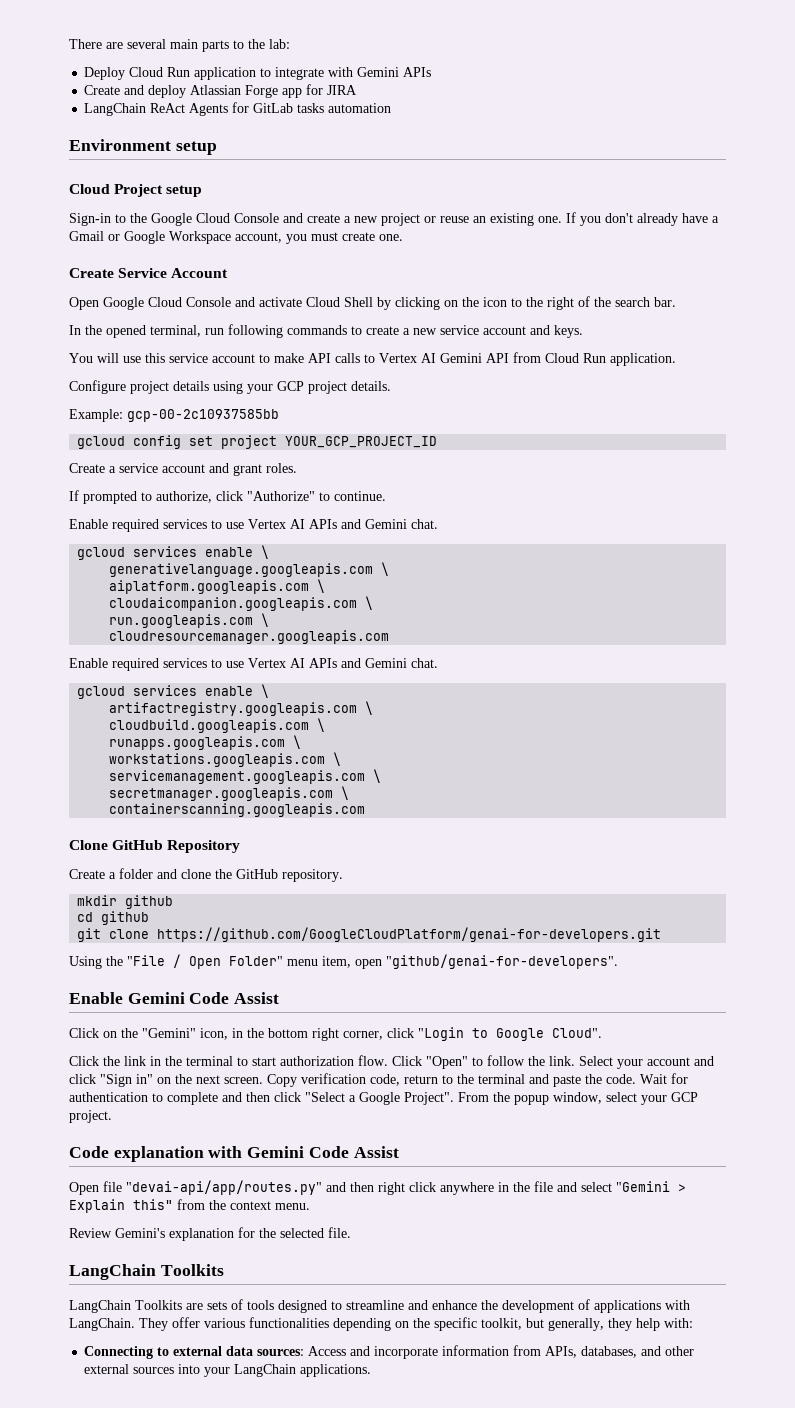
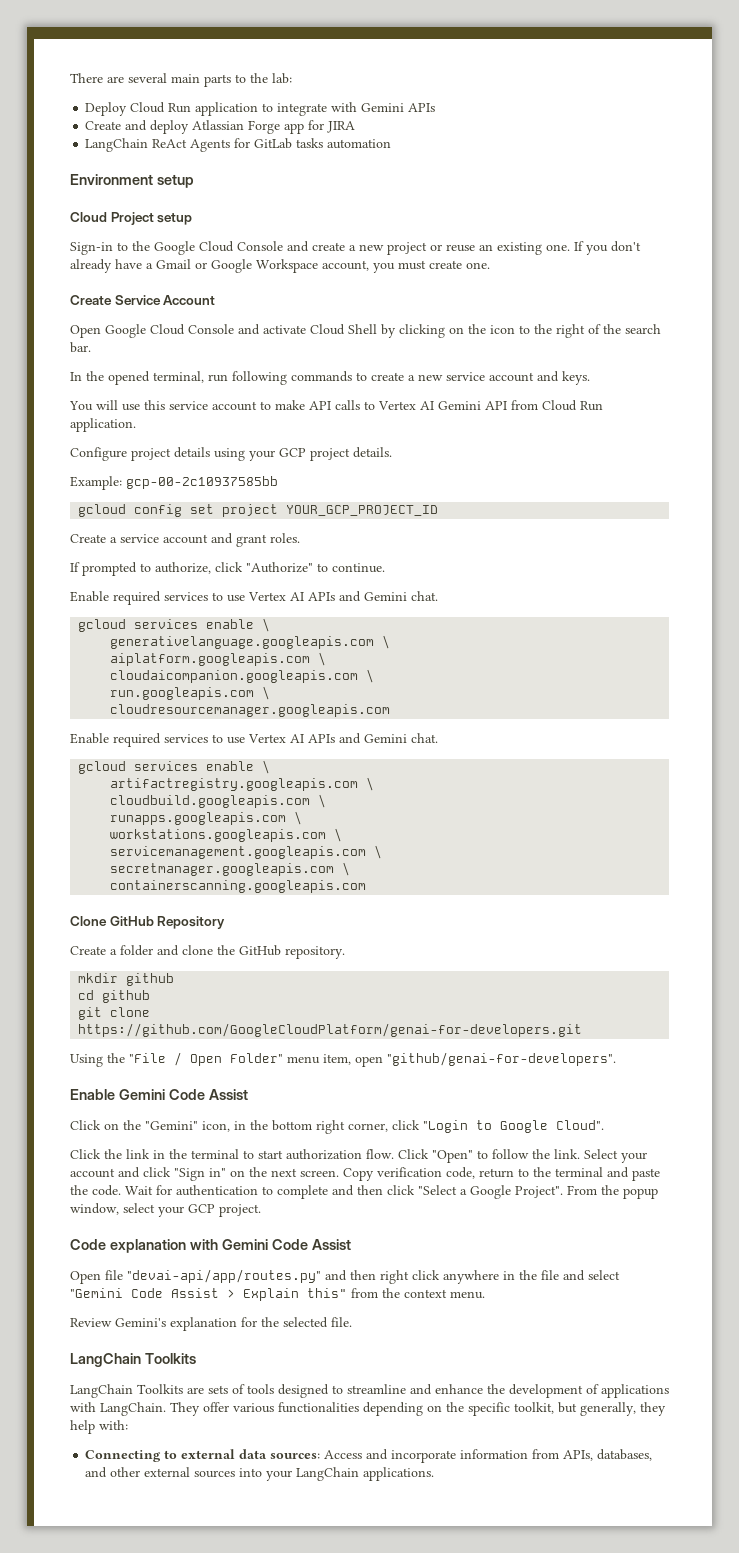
(670, 1186) none -> [131,1288,219,1298] Code Assist

